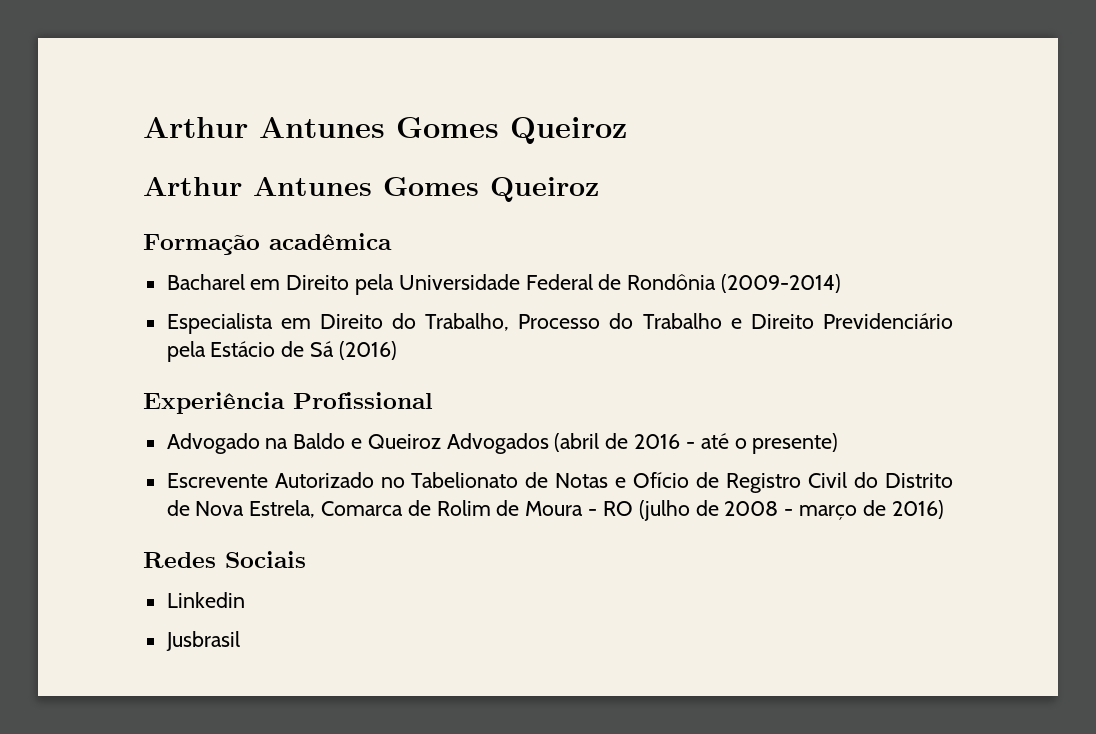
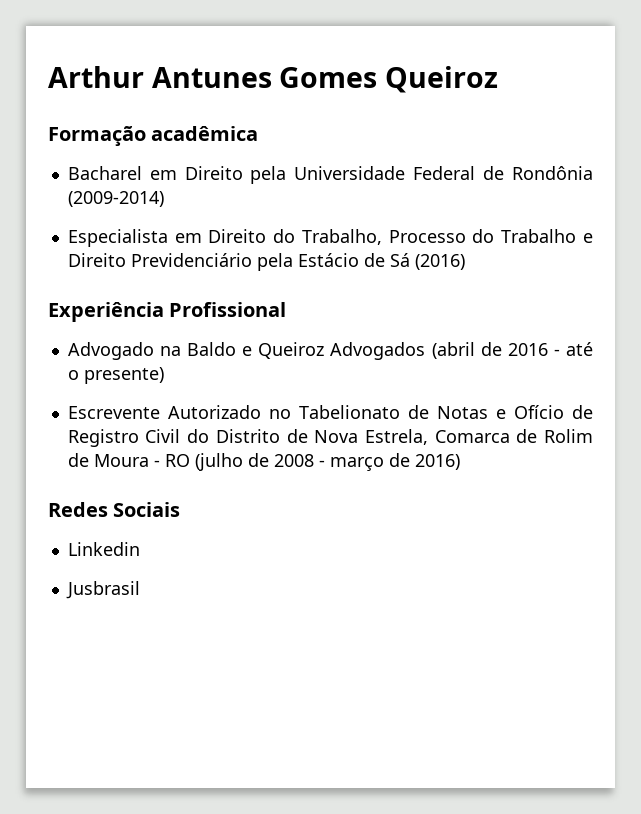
[143,117,627,144] [143,177,599,202] Arthur Antunes Gomes Queiroz // Arthur Antunes Gomes Queiroz -> [48,66,499,93] Arthur Antunes Gomes Queiroz

